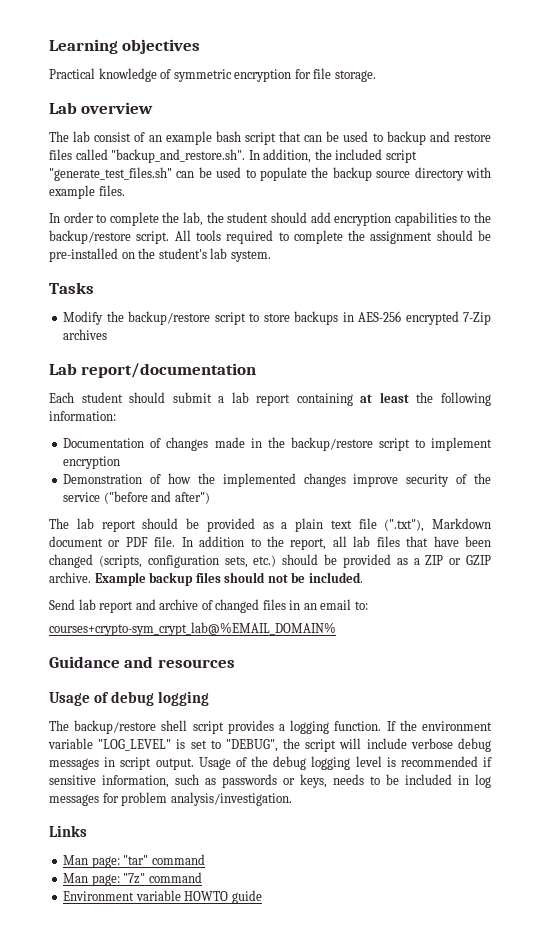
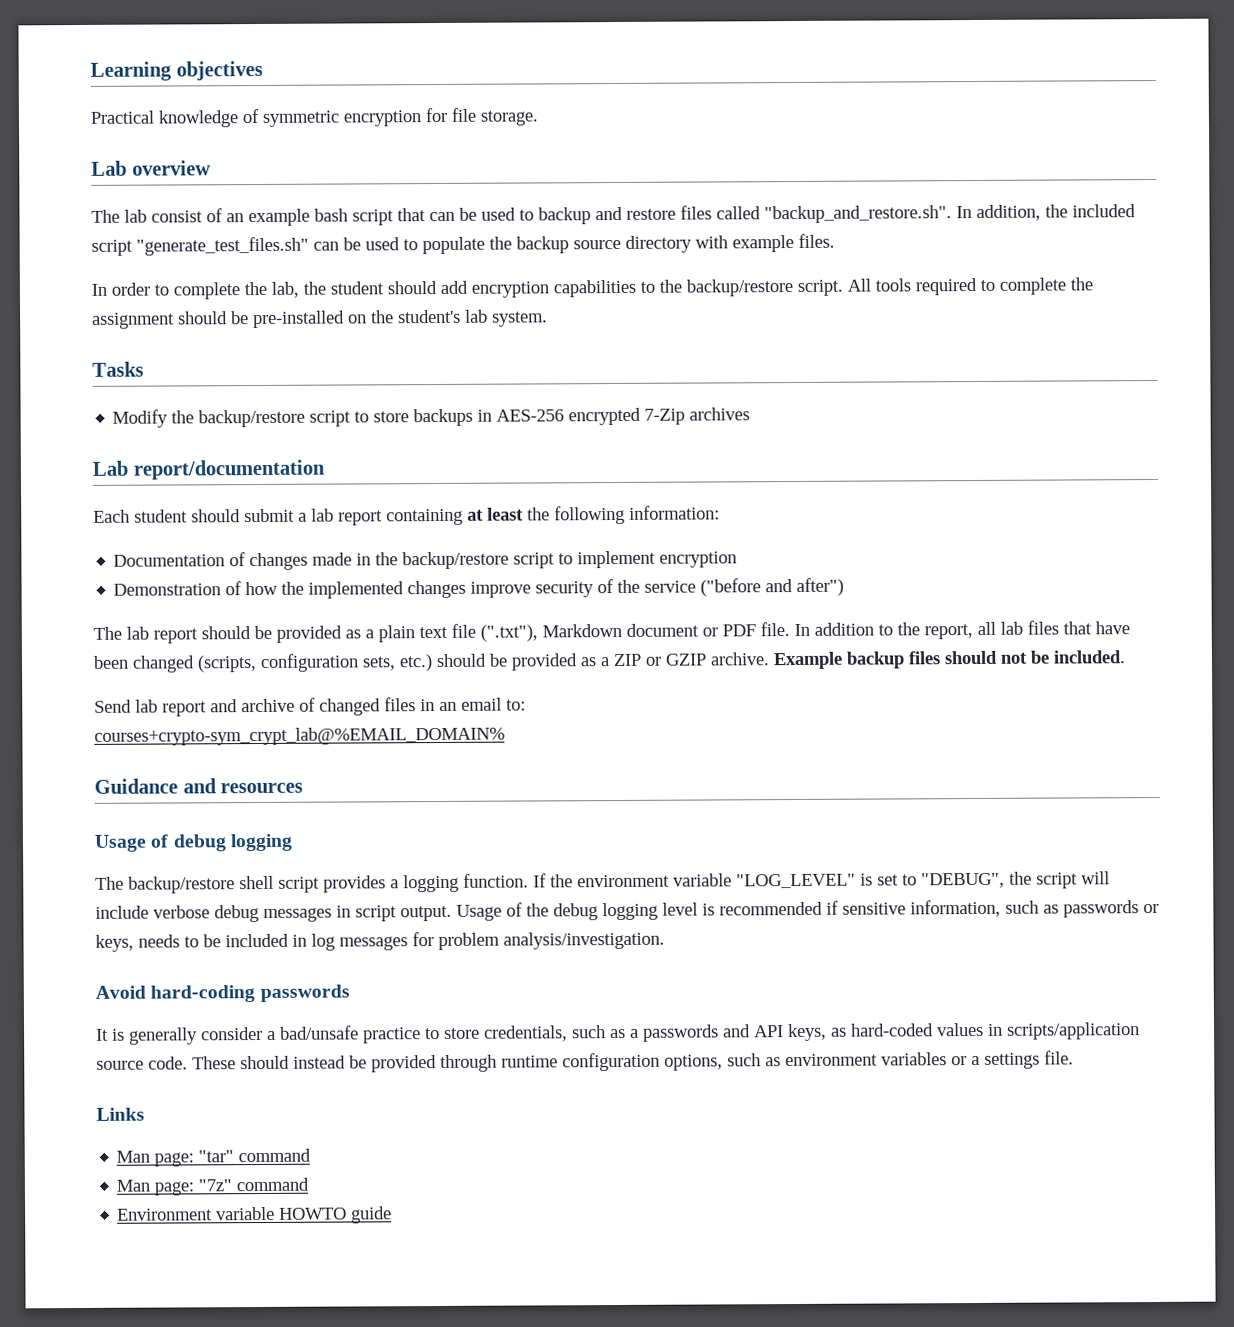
(292, 799) none -> [95,984,350,1003] [96,1022,1140,1045] [96,1050,1074,1073] // Avoid hard-coding passwords // It is generally consider a bad/unsafe practice to store credentials, such as a passwords and API keys, as hard-coded values in scripts/application source code. These should instead be provided through runtime configuration options, such as environment variables or a settings file.

